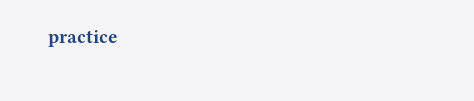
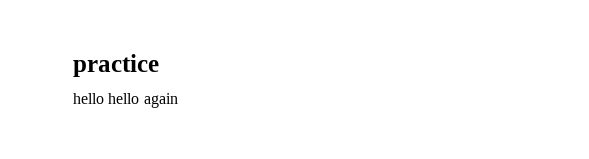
(118, 38) none -> [73,93,178,108] // hello hello again

